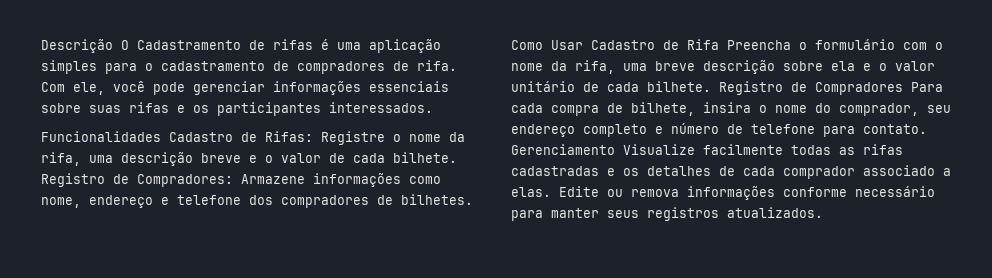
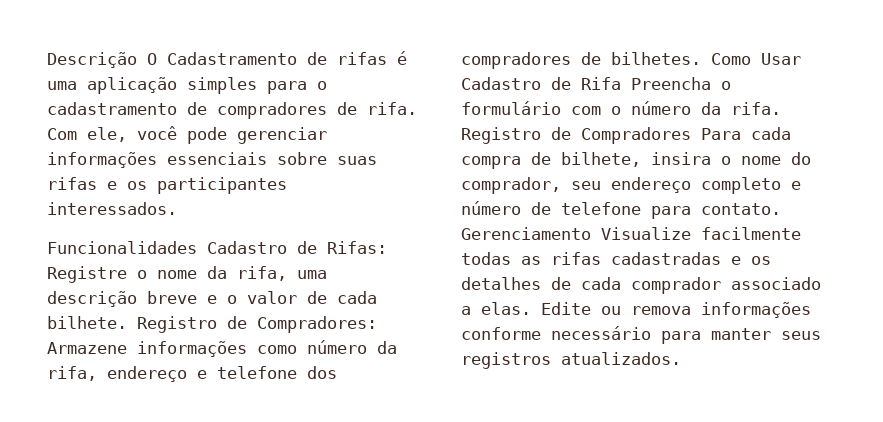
[41,197,81,208] nome, -> [307,340,397,354] [47,366,97,381] número da rifa,
[511,60,935,74] [511,81,711,92] nome da rifa, uma breve descrição sobre ela e o valor unitário de cada bilhete. -> [631,101,781,115] número da rifa.

